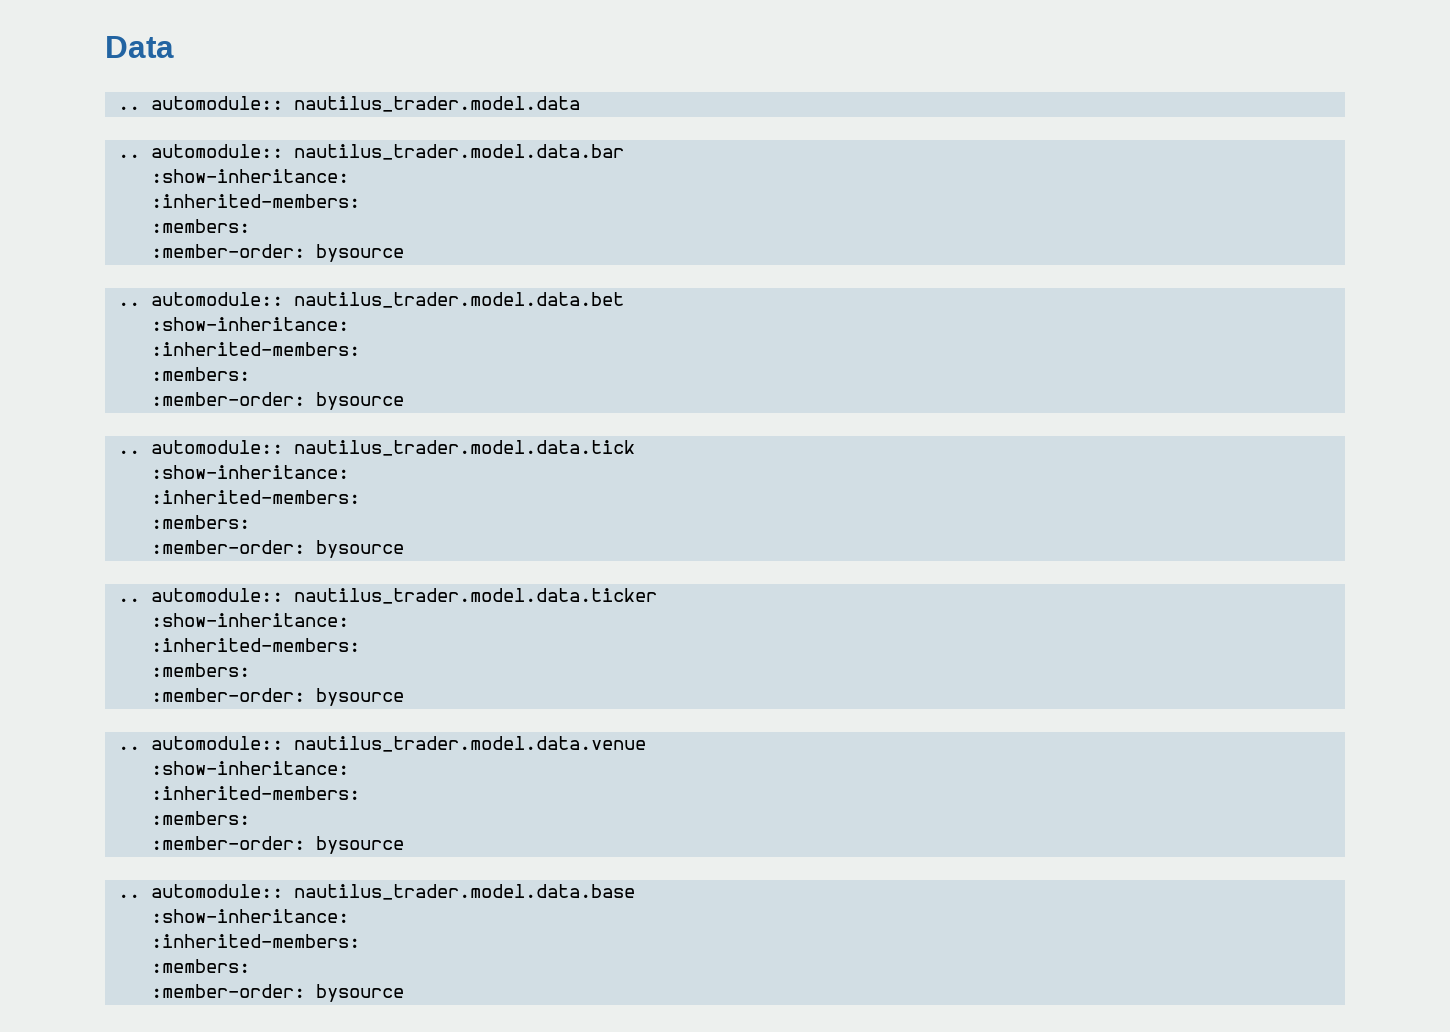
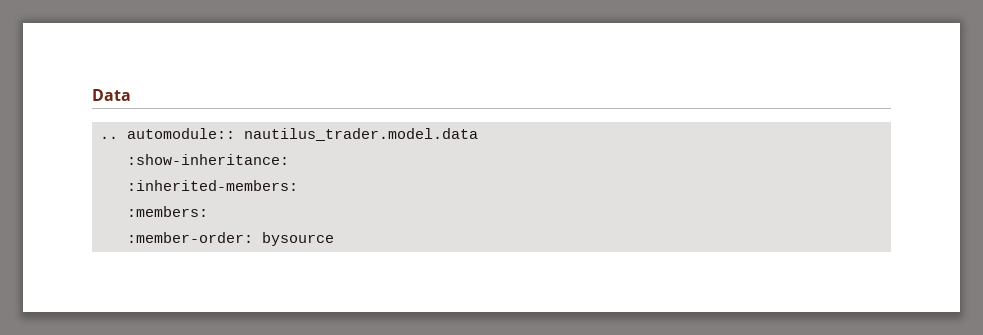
[117,144,624,160] [150,169,349,183] [150,194,360,208] [150,219,250,233] [150,244,404,262] [117,292,624,308] [150,317,349,331] [150,342,360,356] [150,367,250,381] [150,392,404,410] [117,440,635,456] [150,465,349,479] [150,490,360,504] [150,515,250,529] [150,540,404,558] [117,588,657,604] [150,613,349,627] [150,638,360,652] [150,663,250,677] [150,688,404,706] [117,736,646,752] [150,761,349,775] [150,786,360,800] [150,811,250,825] [150,836,404,854] [117,884,635,900] [150,909,349,923] [150,934,360,948] [150,959,250,973] [150,984,404,1002] // .. automodule:: nautilus_trader.model.data.bar // :show-inheritance: // :inherited-members: // :members: // :member-order: bysource // .. automodule:: nautilus_trader.model.data.bet // :show-inheritance: // :inherited-members: // :members: // :member-order: bysource // .. automodule:: nautilus_trader.model.data.tick // :show-inheritance: // :inherited-members: // :members: // :member-order: bysource // .. automodule:: nautilus_trader.model.data.ticker // :show-inheritance: // :inherited-members: // :members: // :member-order: bysource // .. automodule:: nautilus_trader.model.data.venue // :show-inheritance: // :inherited-members: // :members: // :member-order: bysource // .. automodule:: nautilus_trader.model.data.base // :show-inheritance: // :inherited-members: // :members: // :member-order: bysource -> [127,154,290,165] [127,180,299,191] [127,206,209,217] [127,232,335,246] // :show-inheritance: // :inherited-members: // :members: // :member-order: bysource

